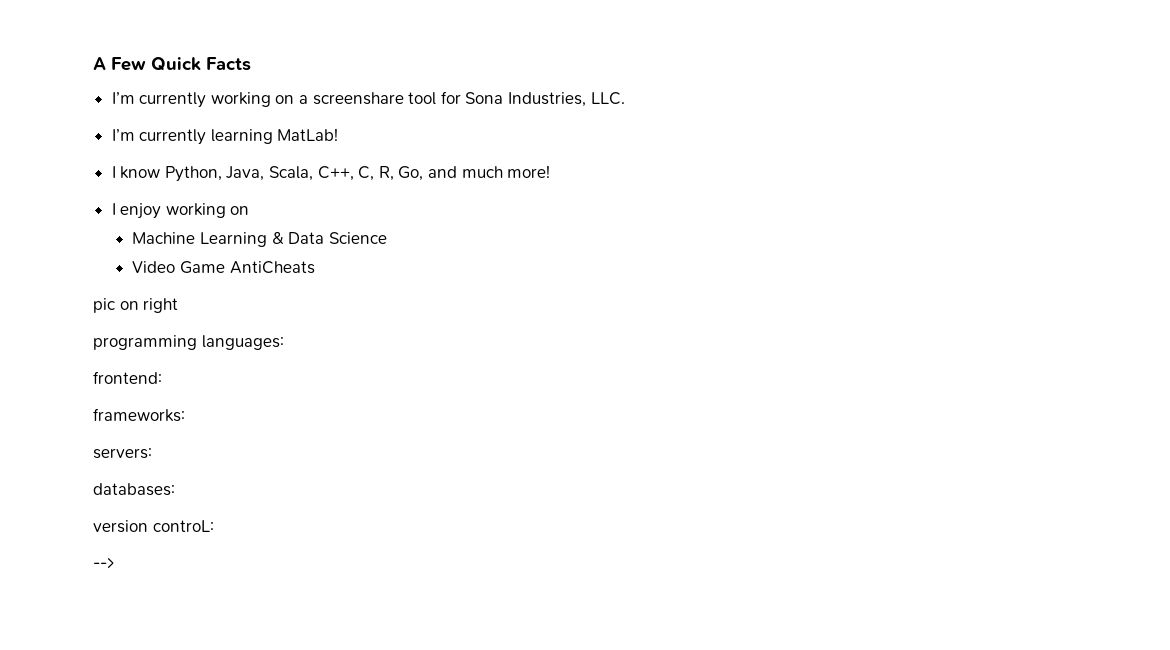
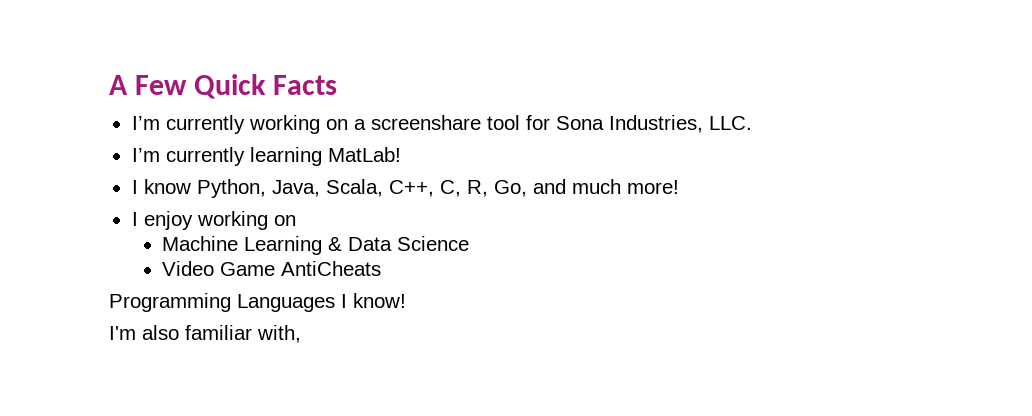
[93,298,179,313] [93,335,284,350] [93,371,162,384] [93,408,185,422] [93,448,152,459] [93,483,175,496] [93,520,214,533] [93,558,114,569] pic on right // programming languages: // frontend: // frameworks: // servers: // databases: // version controL: // --> -> [109,293,406,312] [109,325,301,343] Programming Languages I know! // I'm also familiar with,

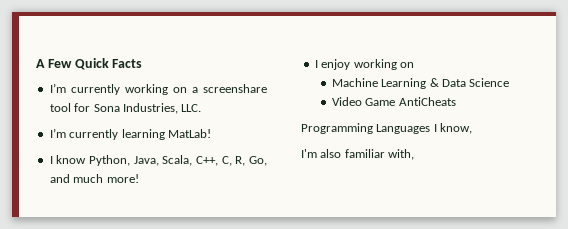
[353,293,406,308] know! -> [440,123,473,134] know,

